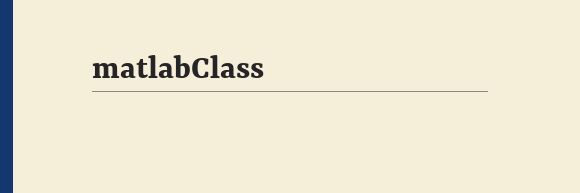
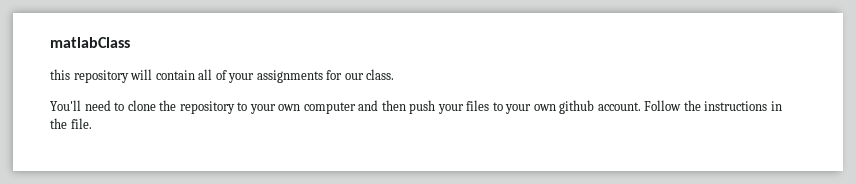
(264, 66) none -> [50,69,395,83] [50,100,782,114] [50,118,92,129] // this repository will contain all of your assignments for our class. // You'll need to clone the repository to your own computer and then push your files to your own github account. Follow the instructions in the file.

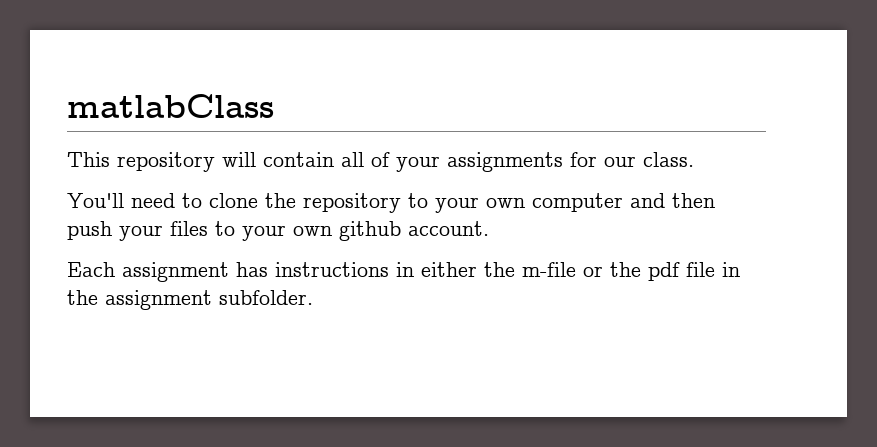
[50,69,70,80] this -> [67,152,110,167] This
[644,100,782,111] [50,118,92,129] Follow the instructions in the file. -> [67,262,740,282] [67,290,313,310] // Each assignment has instructions in either the m-file or the pdf file in the assignment subfolder.

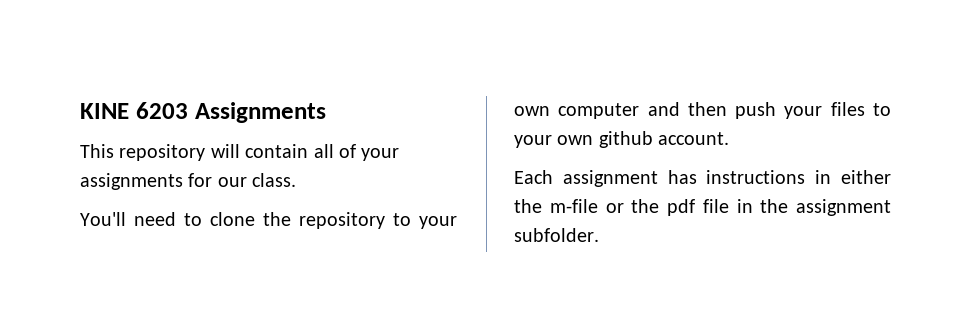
[67,94,274,118] matlabClass -> [80,102,326,123] KINE 6203 Assignments

